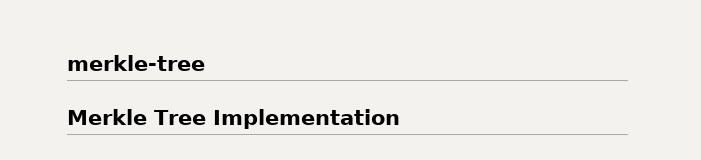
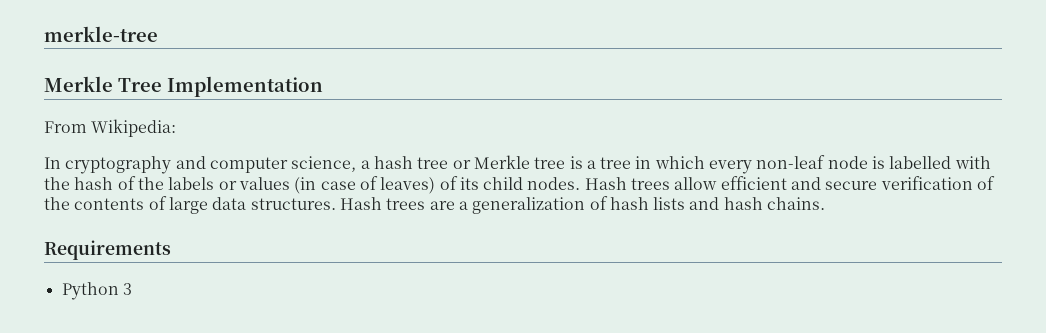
(400, 119) none -> [44,119,177,137] [44,155,991,174] [44,176,996,194] [44,196,826,214] [44,240,171,260] [61,282,132,300] // From Wikipedia: // In cryptography and computer science, a hash tree or Merkle tree is a tree in which every non-leaf node is labelled with the hash of the labels or values (in case of leaves) of its child nodes. Hash trees allow efficient and secure verification of the contents of large data structures. Hash trees are a generalization of hash lists and hash chains. // Requirements // Python 3

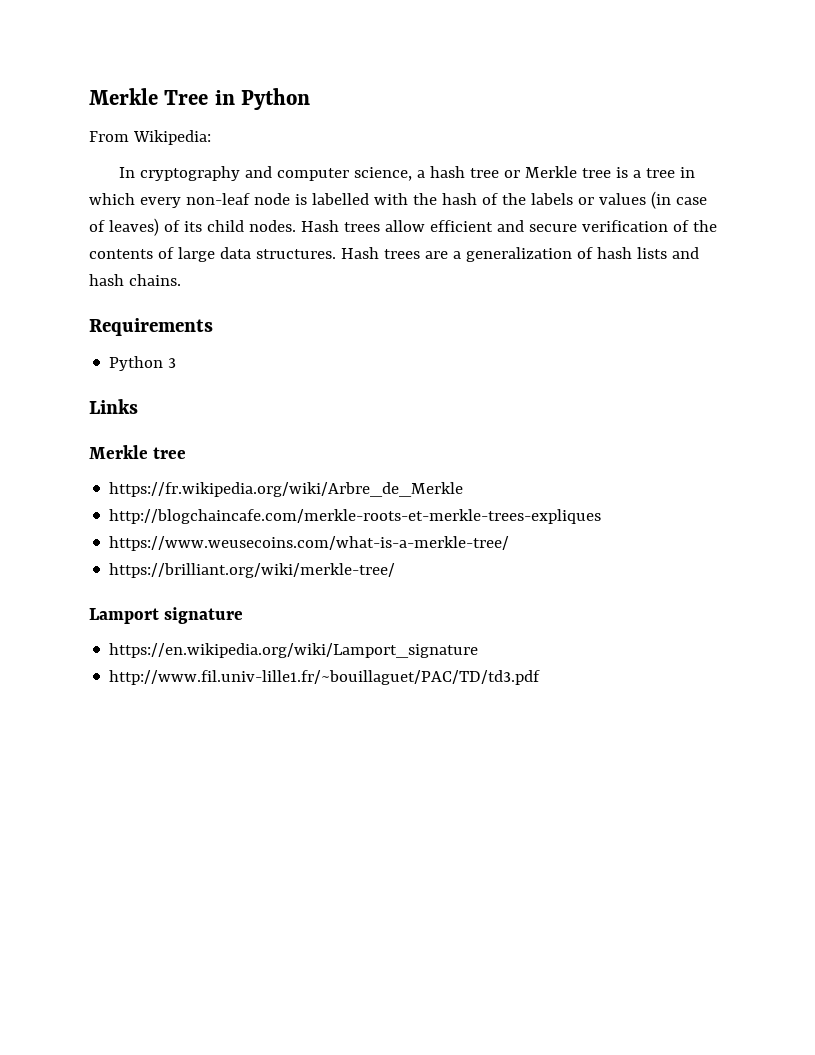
[44,26,158,42] merkle-tree // -> (89, 96) none
[167,76,323,97] Implementation -> [214,88,311,110] in Python
(132, 289) none -> [89,399,138,414] [89,445,187,459] [109,482,464,497] [109,509,602,524] [109,536,510,551] [109,563,396,578] [89,607,244,624] [109,643,479,658] [109,670,541,685] // Links // Merkle tree // https://fr.wikipedia.org/wiki/Arbre_de_Merkle // http://blogchaincafe.com/merkle-roots-et-merkle-trees-expliques // https://www.weusecoins.com/what-is-a-merkle-tree/ // https://brilliant.org/wiki/merkle-tree/ // Lamport signature // https://en.wikipedia.org/wiki/Lamport_signature // http://www.fil.univ-lille1.fr/~bouillaguet/PAC/TD/td3.pdf

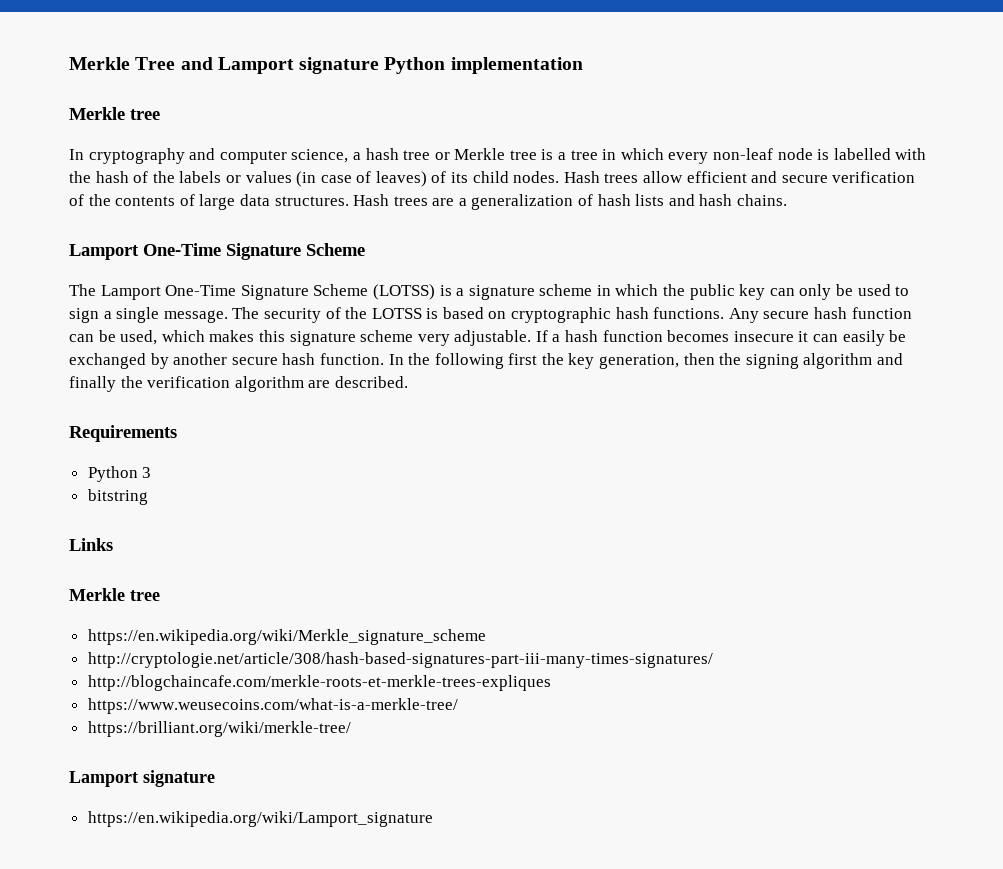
[214,88,311,110] [89,130,211,145] in Python // From Wikipedia: -> [180,57,583,74] [69,107,160,120] and Lamport signature Python implementation // Merkle tree
(181, 280) none -> [69,243,365,260] [69,284,910,300] [69,307,912,323] [69,330,907,346] [69,353,904,369] [69,376,408,392] // Lamport One-Time Signature Scheme // The Lamport One-Time Signature Scheme (LOTSS) is a signature scheme in which the public key can only be used to sign a single message. The security of the LOTSS is based on cryptographic hash functions. Any secure hash function can be used, which makes this signature scheme very adjustable. If a hash function becomes insecure it can easily be exchanged by another secure hash function. In the following first the key generation, then the signing algorithm and finally the verification algorithm are described.
(177, 363) none -> [87,489,148,505] // bitstring
[109,482,464,497] https://fr.wikipedia.org/wiki/Arbre_de_Merkle -> [87,629,486,645] [87,652,713,668] https://en.wikipedia.org/wiki/Merkle_signature_scheme // http://cryptologie.net/article/308/hash-based-signatures-part-iii-many-times-signatures/
[109,670,541,685] // http://www.fil.univ-lille1.fr/~bouillaguet/PAC/TD/td3.pdf -> (433, 819) none

